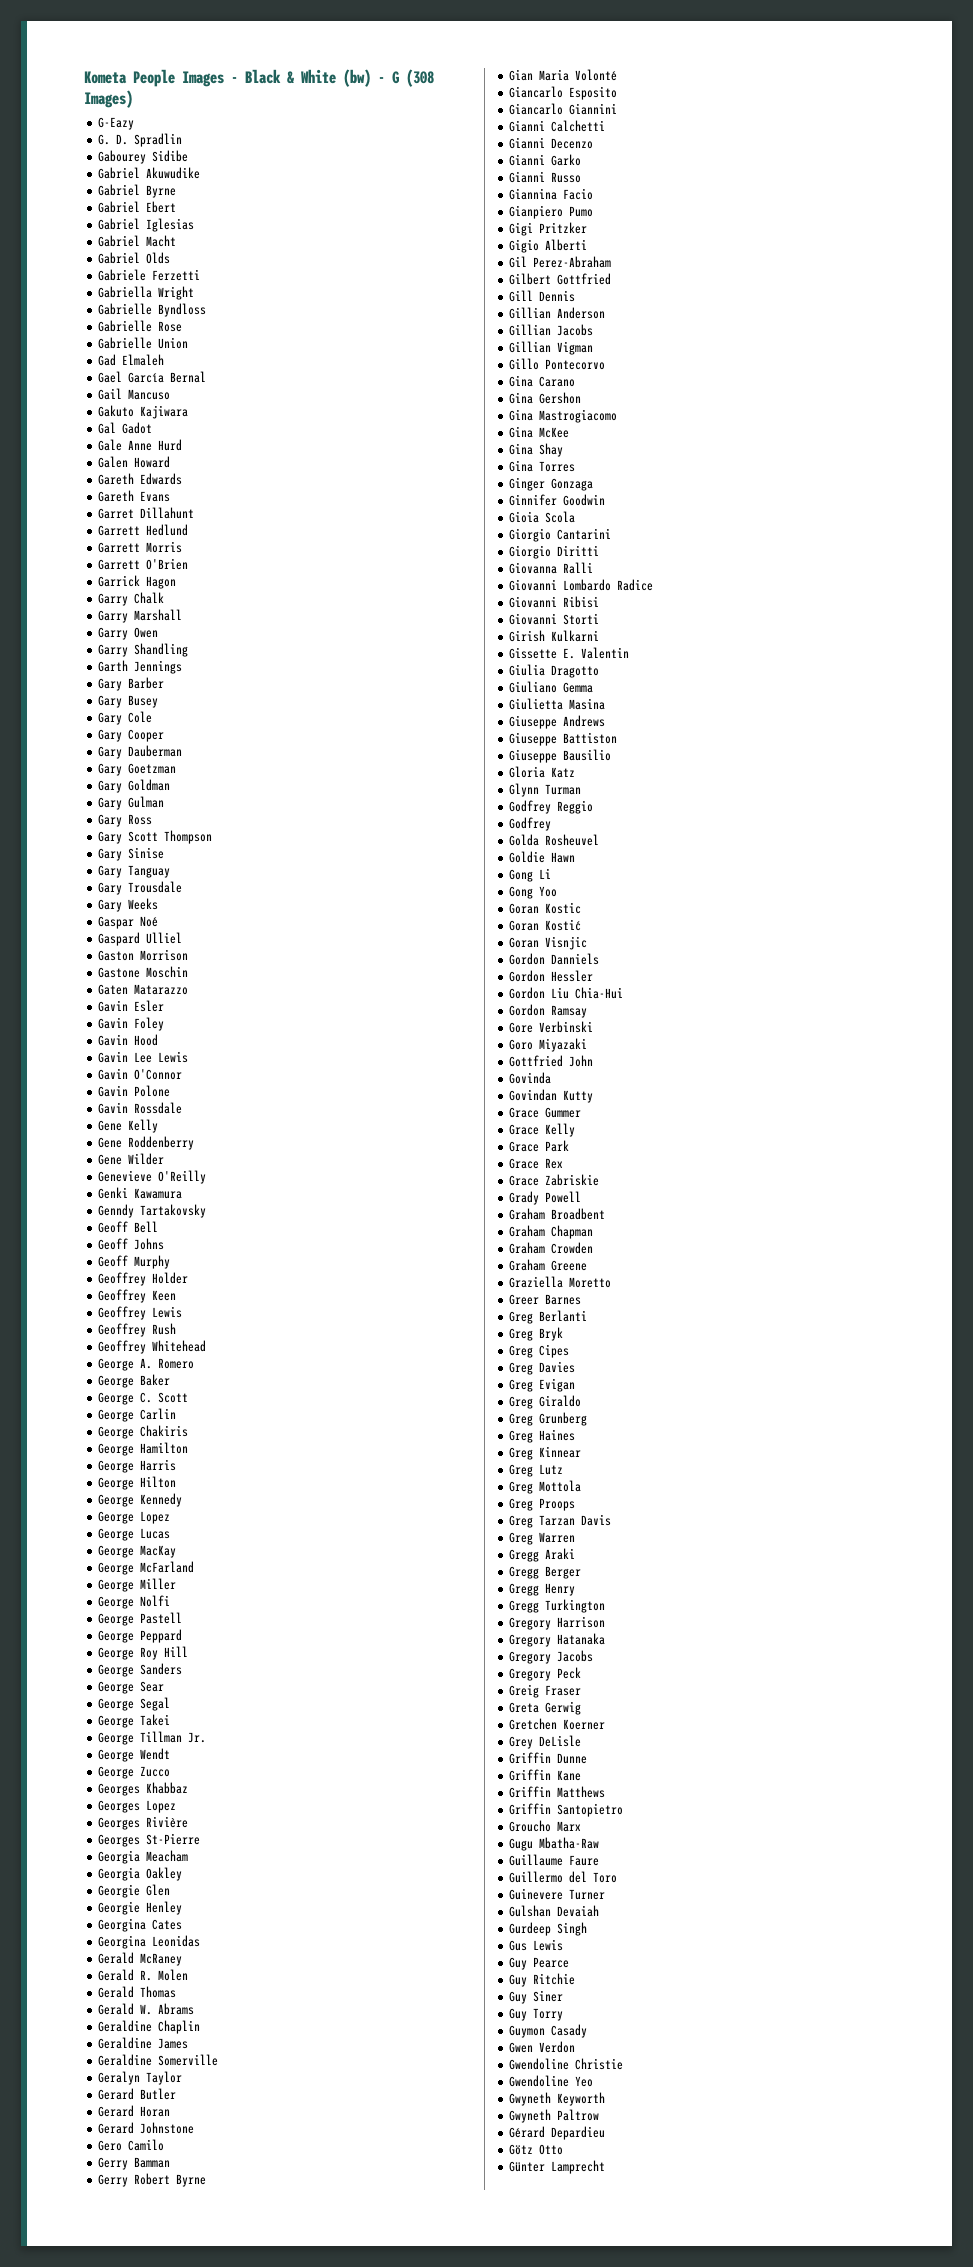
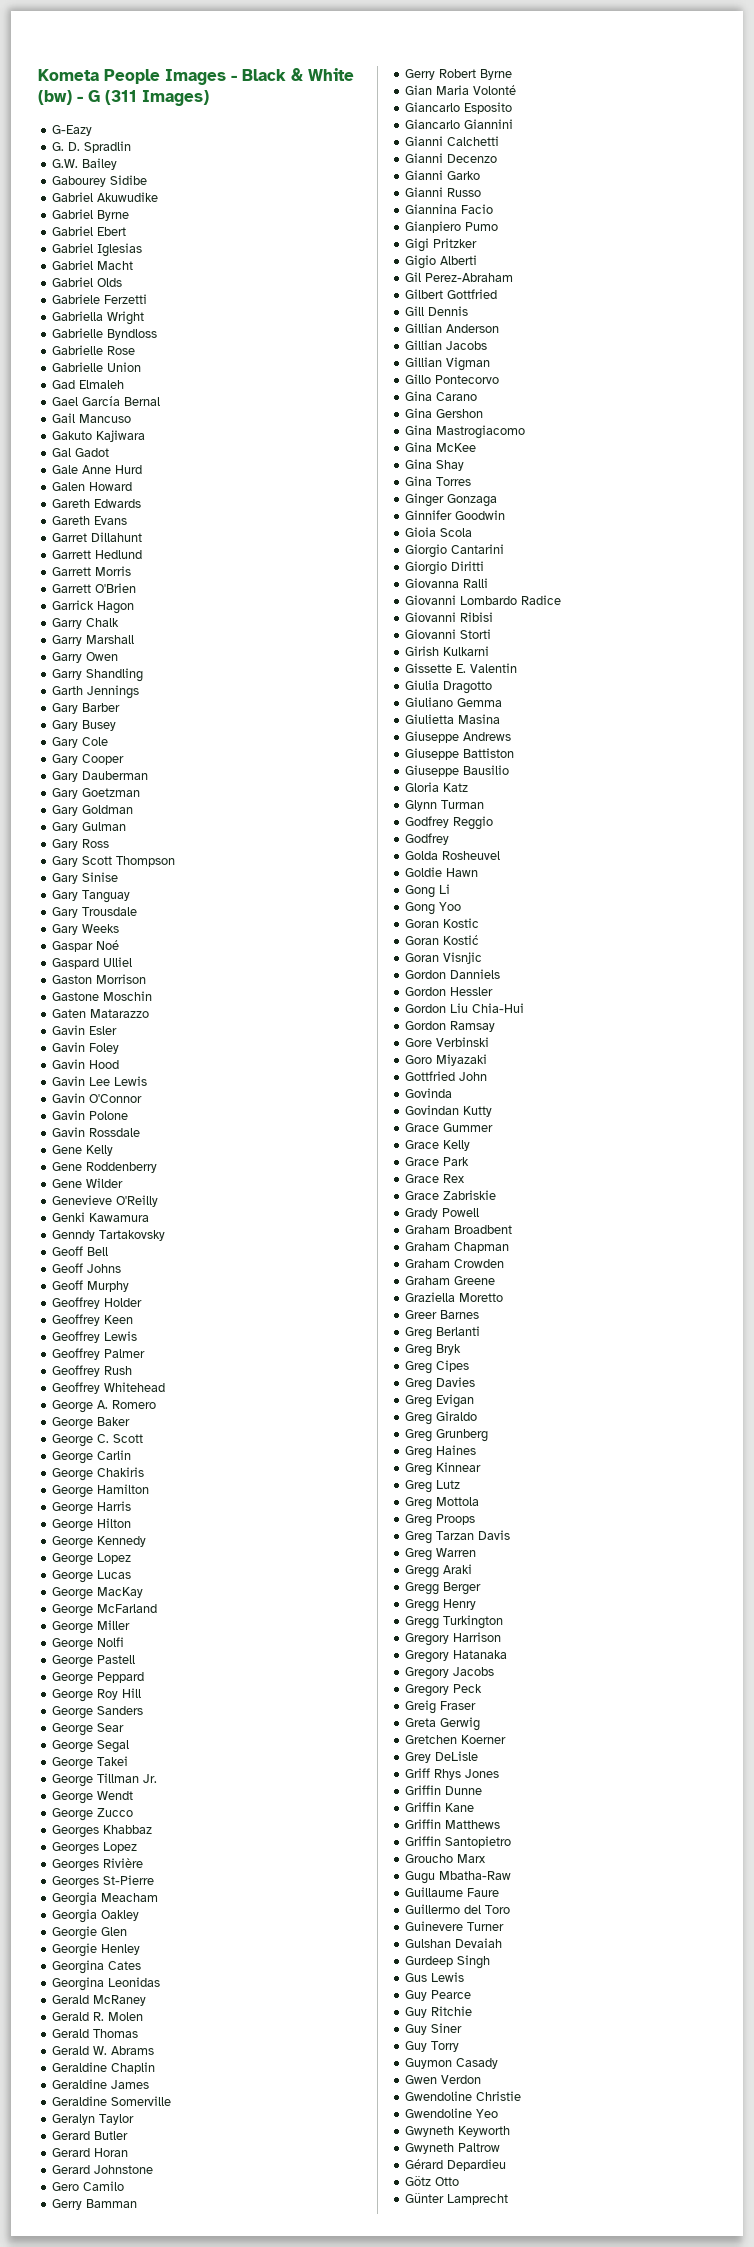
[406,69,434,87] (308 -> [105,90,137,105] (311
(183, 140) none -> [52,158,118,170] // G.W. Bailey
(183, 1312) none -> [52,1348,146,1360] // Geoffrey Palmer
(582, 1741) none -> [405,1768,500,1780] // Griff Rhys Jones

